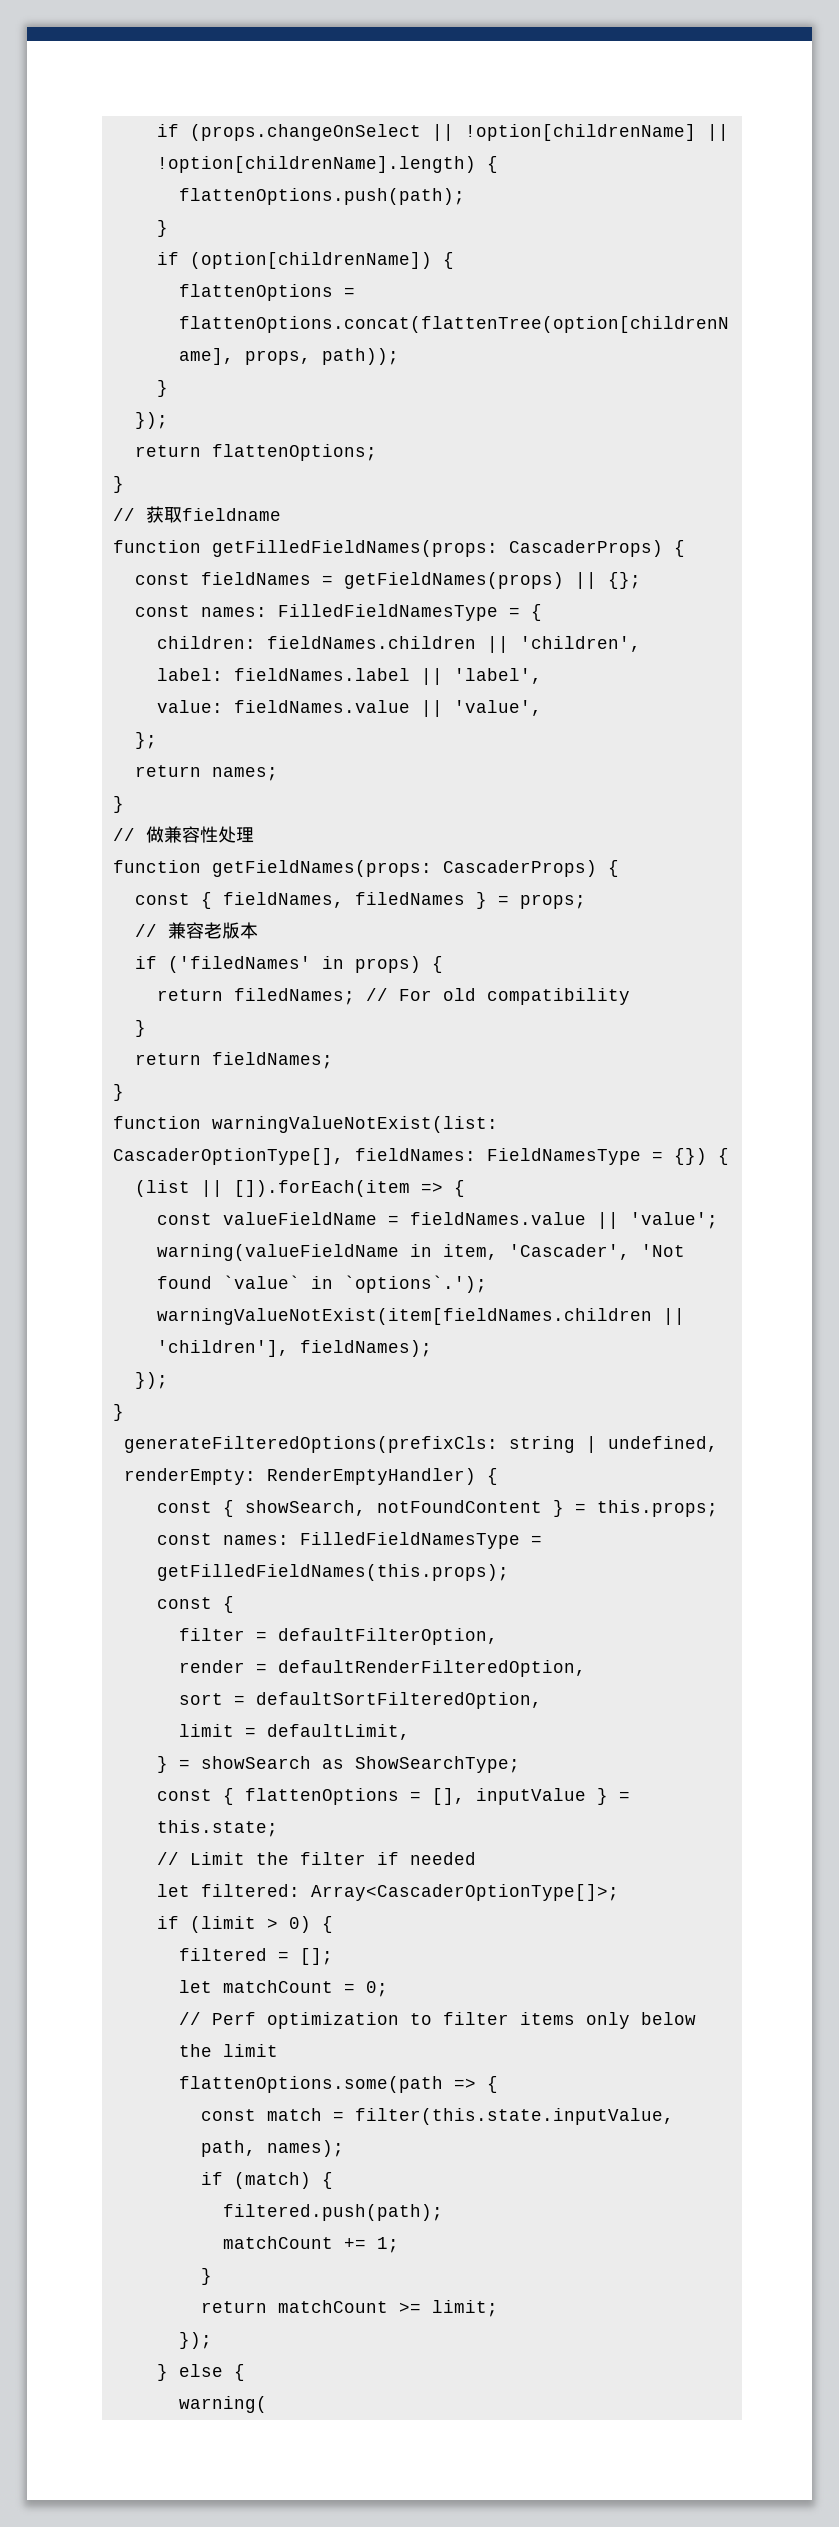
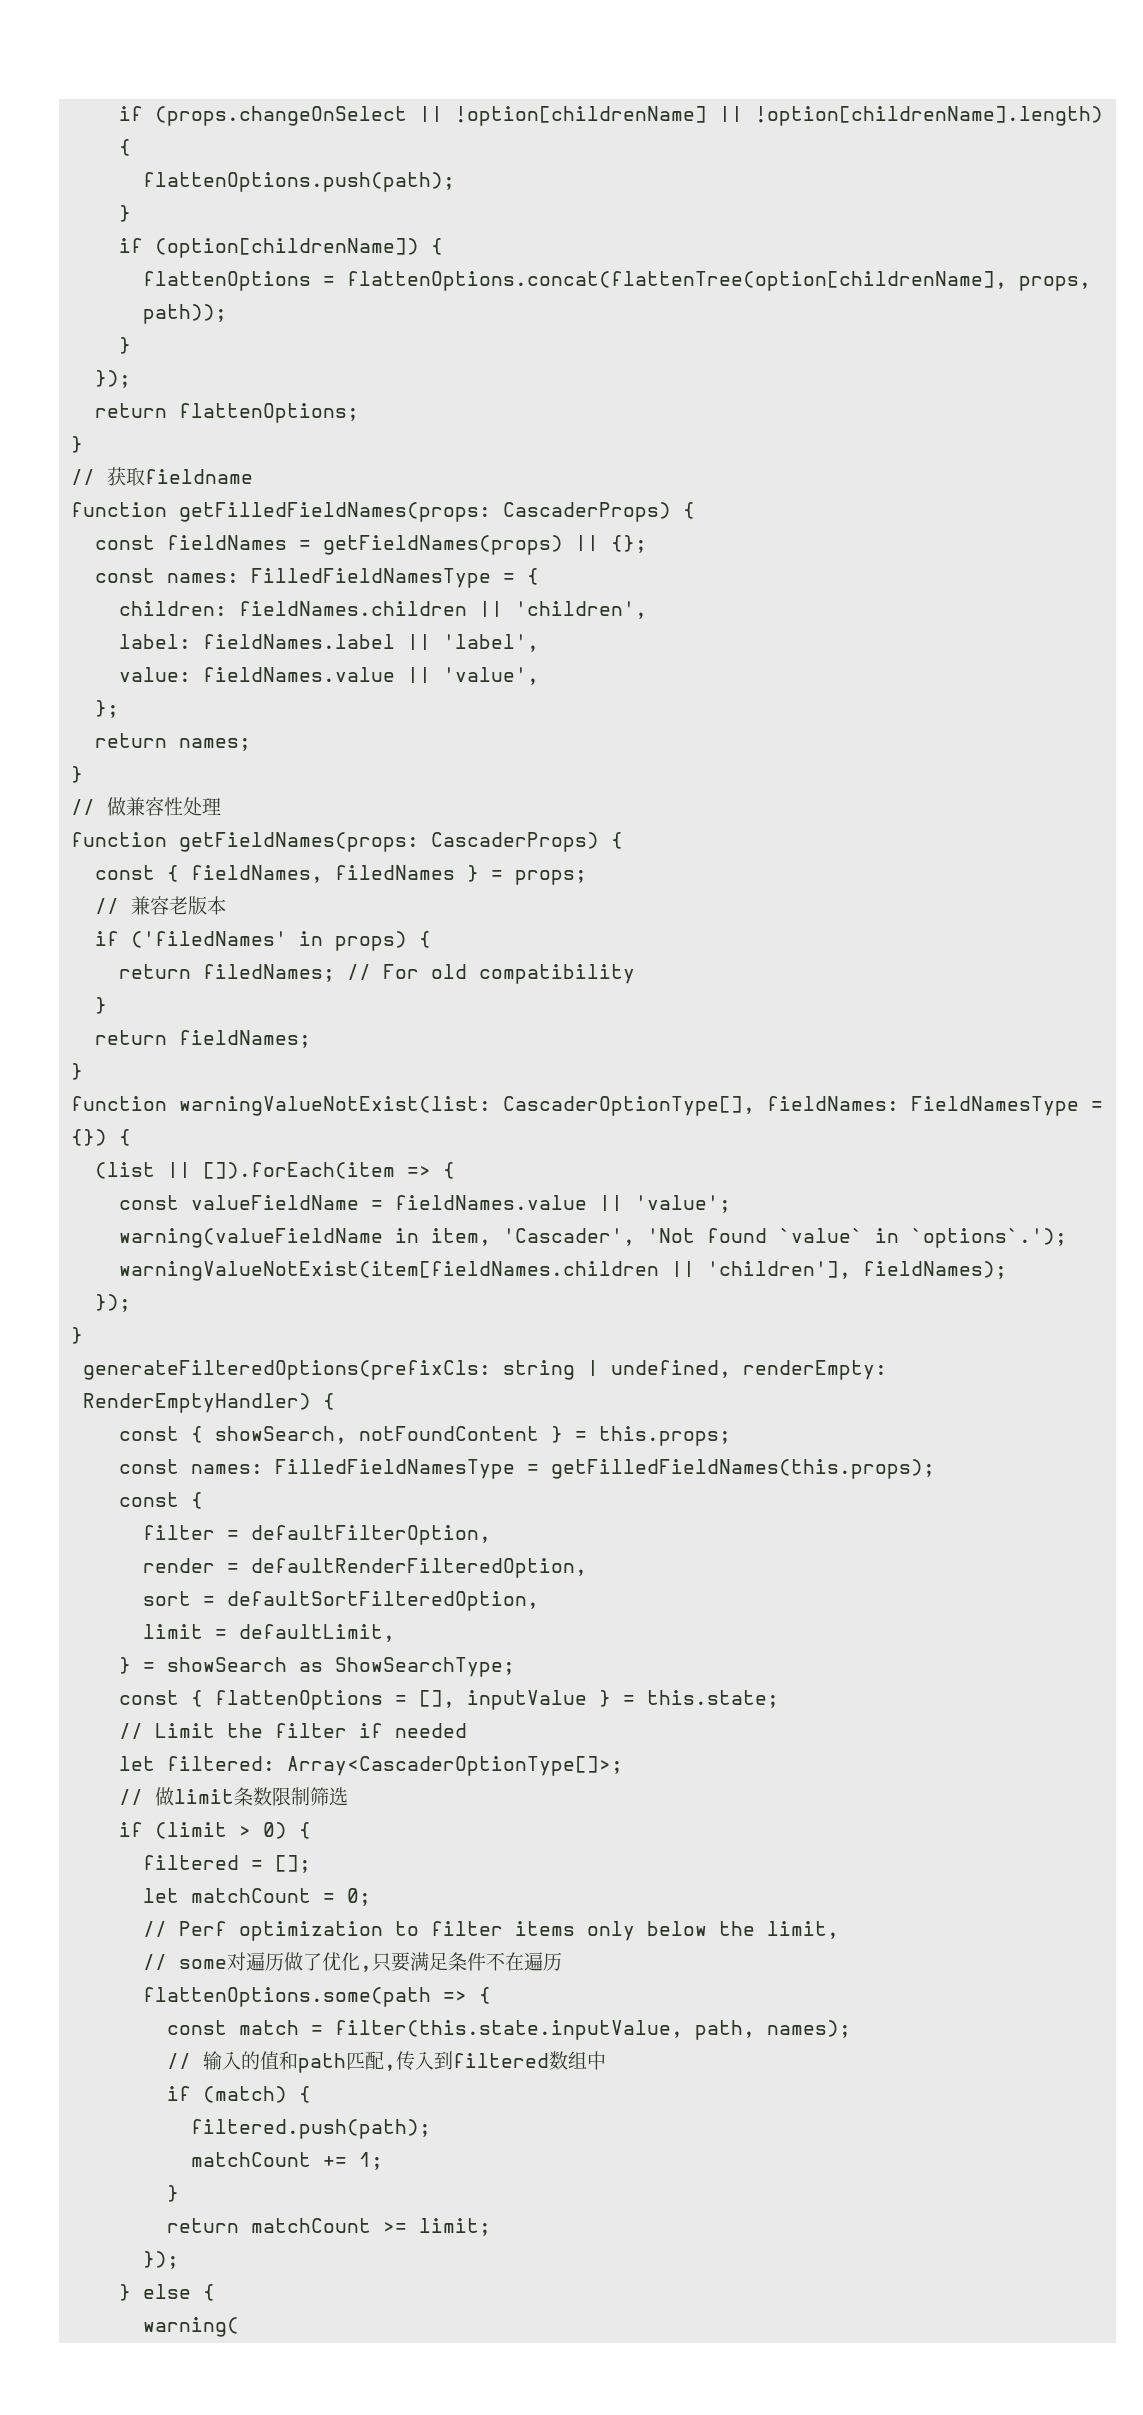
(619, 1892) none -> [119,1787,348,1806] // // 做limit条数限制筛选
[222,2044,278,2057] limit -> [767,1921,839,1939] [143,1952,562,1972] limit, // // some对遍历做了优化,只要满足条件不在遍历
(344, 2148) none -> [167,2051,606,2073] // // 输入的值和path匹配,传入到filtered数组中

